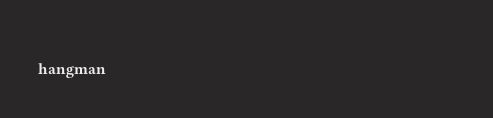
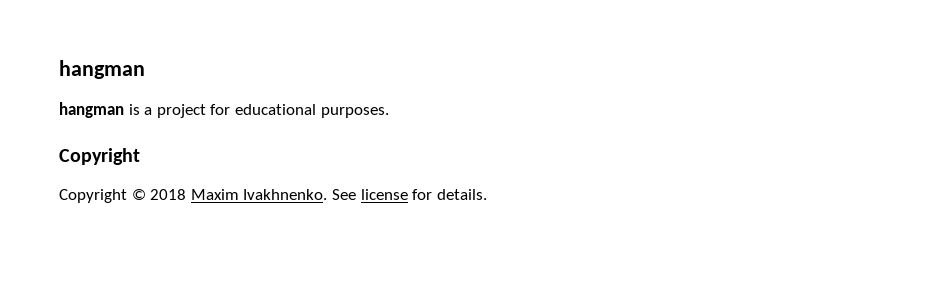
[38,63,106,78] hangman -> [59,60,145,79] [59,102,389,118] [59,148,140,165] [59,189,487,203] hangman // hangman is a project for educational purposes. // Copyright // Copyright © 2018 Maxim Ivakhnenko. See license for details.

